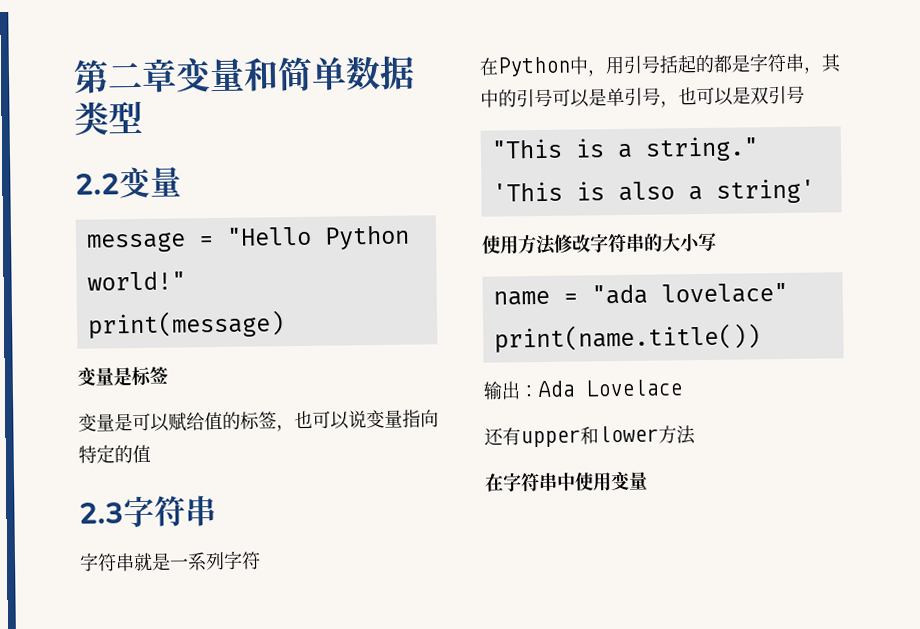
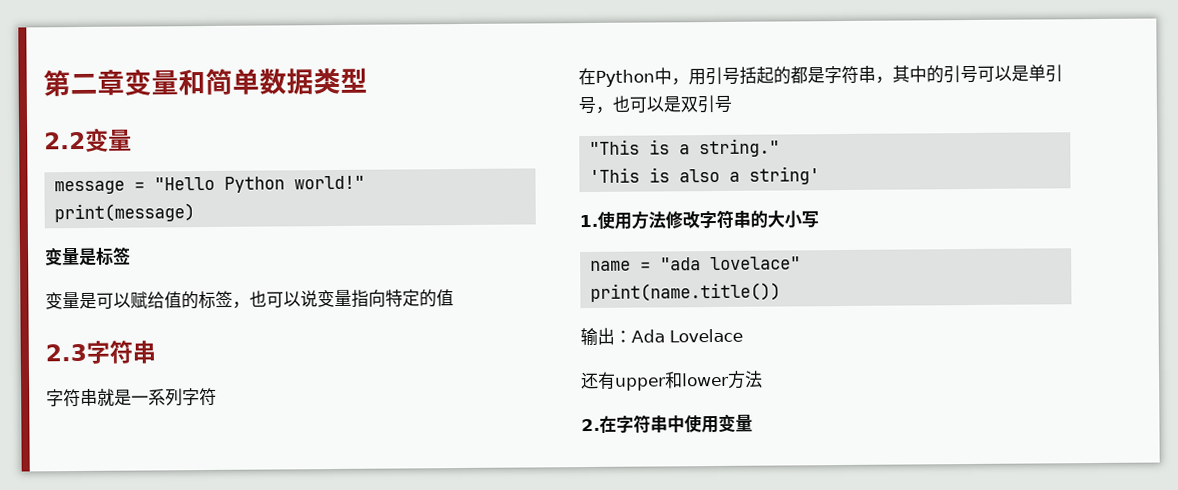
(815, 191) none -> [579,214,598,228] 1.
(696, 435) none -> [581,418,600,432] 2.

